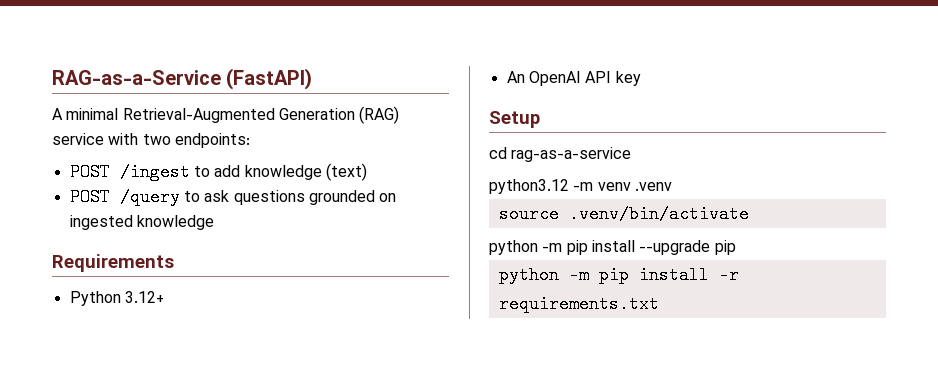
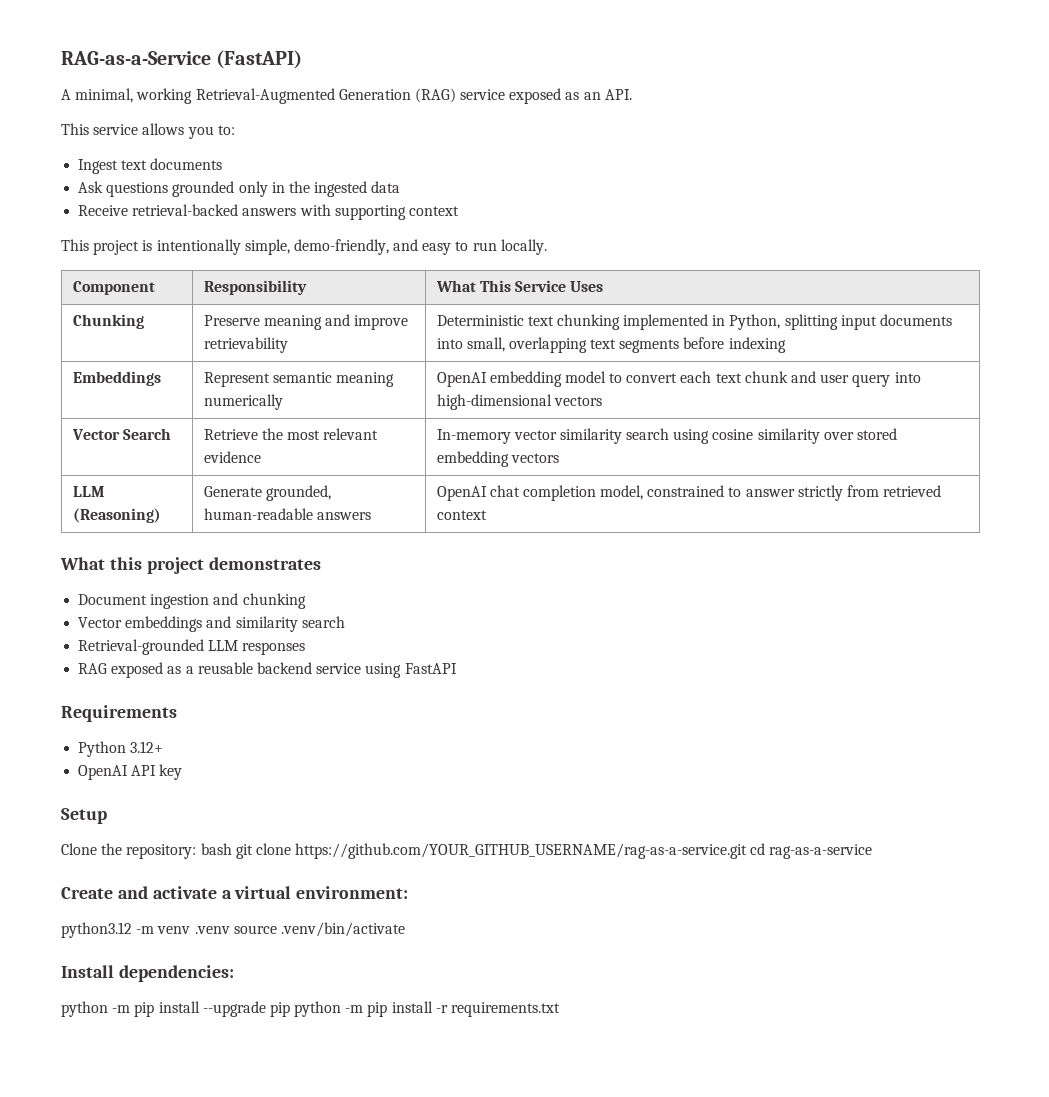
[66,108,119,120] minimal -> [75,88,193,104] minimal, working
[108,133,250,148] [69,163,367,181] [69,188,397,206] [69,215,214,230] with two endpoints: // POST /ingest to add knowledge (text) // POST /query to ask questions grounded on ingested knowledge -> [509,88,632,104] [61,123,235,139] [78,158,223,174] [78,181,401,197] [78,204,459,220] [61,239,547,255] [72,281,155,295] [203,280,307,295] [435,280,604,292] [72,314,144,329] [203,314,409,330] [203,337,288,353] [436,314,953,330] [436,337,786,353] [72,371,161,386] [203,372,394,387] [203,394,283,410] [436,371,921,387] [436,394,602,410] [71,428,171,440] [203,428,379,440] [203,451,261,463] [436,428,898,444] [436,451,559,467] [72,486,105,497] [72,508,161,523] [203,485,331,501] [203,508,371,520] [436,485,942,501] [436,510,487,520] [60,557,321,574] [78,593,306,609] [78,616,345,632] [78,639,306,655] [78,662,457,678] exposed as an API. // This service allows you to: // Ingest text documents // Ask questions grounded only in the ingested data // Receive retrieval-backed answers with supporting context // This project is intentionally simple, demo-friendly, and easy to run locally. // Component | Responsibility | What This Service Uses // Chunking | Preserve meaning and improve retrievability | Deterministic text chunking implemented in Python, splitting input documents into small, overlapping text segments before indexing // Embeddings | Represent semantic meaning numerically | OpenAI embedding model to convert each text chunk and user query into high-dimensional vectors // Vector Search | Retrieve the most relevant evidence | In-memory vector similarity search using cosine similarity over stored embedding vectors // LLM (Reasoning) | Generate grounded, human-readable answers | OpenAI chat completion model, constrained to answer strictly from retrieved context // What this project demonstrates // Document ingestion and chunking // Vector embeddings and similarity search // Retrieval-grounded LLM responses // RAG exposed as a reusable backend service using FastAPI
[506,71,525,83] An -> (164, 747) none
[489,147,632,162] cd rag-as-a-service -> [61,843,873,859] [61,886,409,899] Clone the repository: bash git clone https://github.com/YOUR_GITHUB_USERNAME/rag-as-a-service.git cd rag-as-a-service // Create and activate a virtual environment:
(672, 186) // -> (230, 930) none
(749, 214) none -> [61,965,234,982] // Install dependencies:
(736, 247) // -> (290, 1009) none

